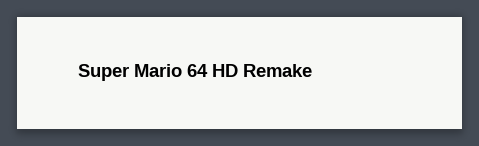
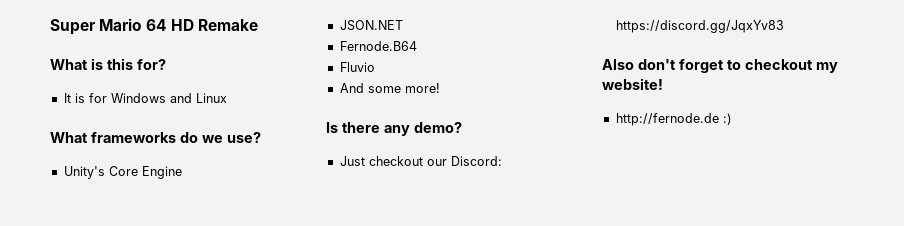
(312, 70) none -> [50,58,166,70] [63,93,227,103] [50,132,261,143] [63,166,182,179] [339,20,403,31] [339,41,417,51] [339,62,375,72] [339,83,440,93] [326,122,462,136] [339,156,502,166] [615,20,784,33] [602,59,838,73] [602,78,663,90] [615,113,732,126] // What is this for? // It is for Windows and Linux // What frameworks do we use? // Unity's Core Engine // JSON.NET // Fernode.B64 // Fluvio // And some more! // Is there any demo? // Just checkout our Discord: https://discord.gg/JqxYv83 // Also don't forget to checkout my website! // http://fernode.de :)

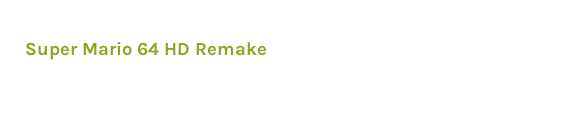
[50,58,166,70] [63,93,227,103] [50,132,261,143] [63,166,182,179] [339,20,403,31] [339,41,417,51] [339,62,375,72] [339,83,440,93] [326,122,462,136] [339,156,502,166] [615,20,784,33] [602,59,838,73] [602,78,663,90] [615,113,732,126] // What is this for? // It is for Windows and Linux // What frameworks do we use? // Unity's Core Engine // JSON.NET // Fernode.B64 // Fluvio // And some more! // Is there any demo? // Just checkout our Discord: https://discord.gg/JqxYv83 // Also don't forget to checkout my website! // http://fernode.de :) -> (267, 49) none

